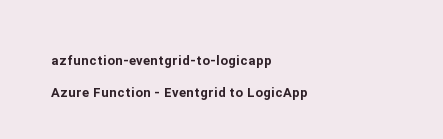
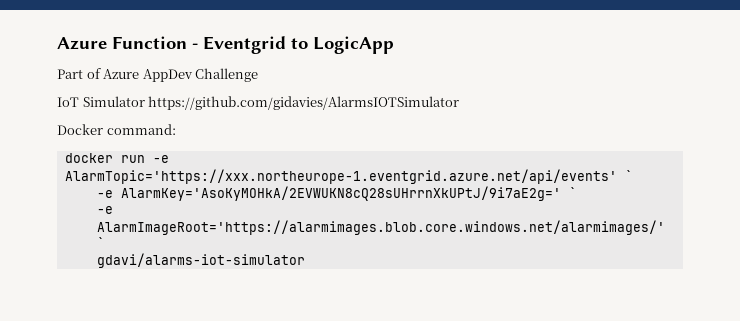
[51,55,272,68] azfunction-eventgrid-to-logicapp // -> (57, 43) none
(308, 93) none -> [57,68,259,82] [57,96,460,110] [57,124,176,135] [64,153,169,163] [64,169,633,184] [96,186,577,201] [96,206,113,214] [96,220,665,235] [96,237,105,248] [96,253,305,268] // Part of Azure AppDev Challenge // IoT Simulator https://github.com/gidavies/AlarmsIOTSimulator // Docker command: // docker run -e AlarmTopic='https://xxx.northeurope-1.eventgrid.azure.net/api/events' ` // -e AlarmKey='AsoKyMOHkA/2EVWUKN8cQ28sUHrrnXkUPtJ/9i7aE2g=' ` // -e AlarmImageRoot='https://alarmimages.blob.core.windows.net/alarmimages/' ` // gdavi/alarms-iot-simulator

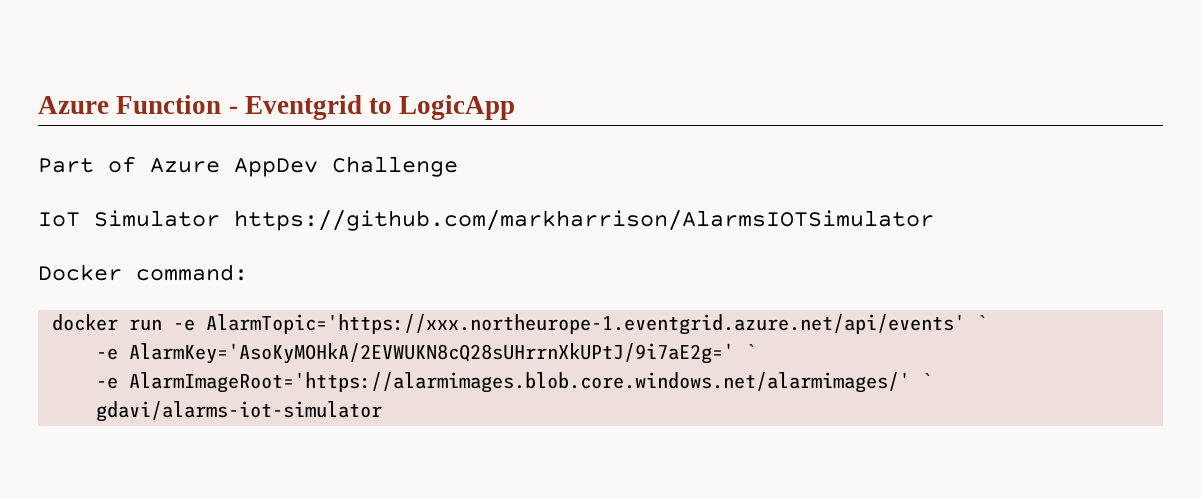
[148,96,460,110] https://github.com/gidavies/AlarmsIOTSimulator -> [234,210,934,231] https://github.com/markharrison/AlarmsIOTSimulator

